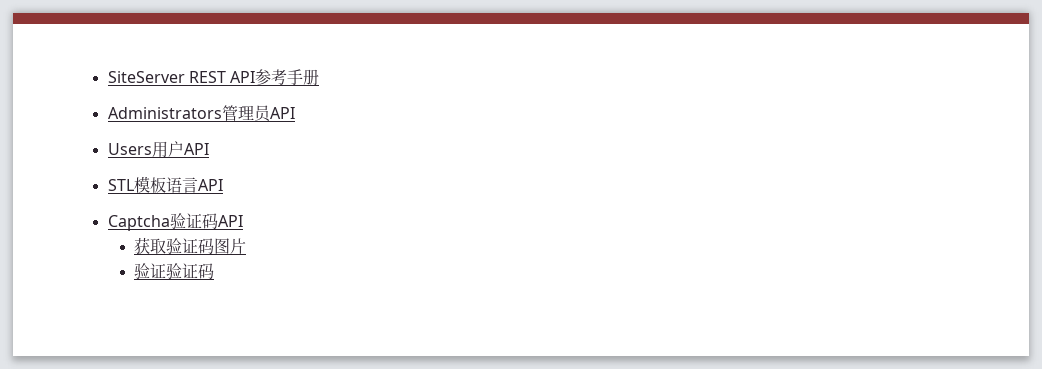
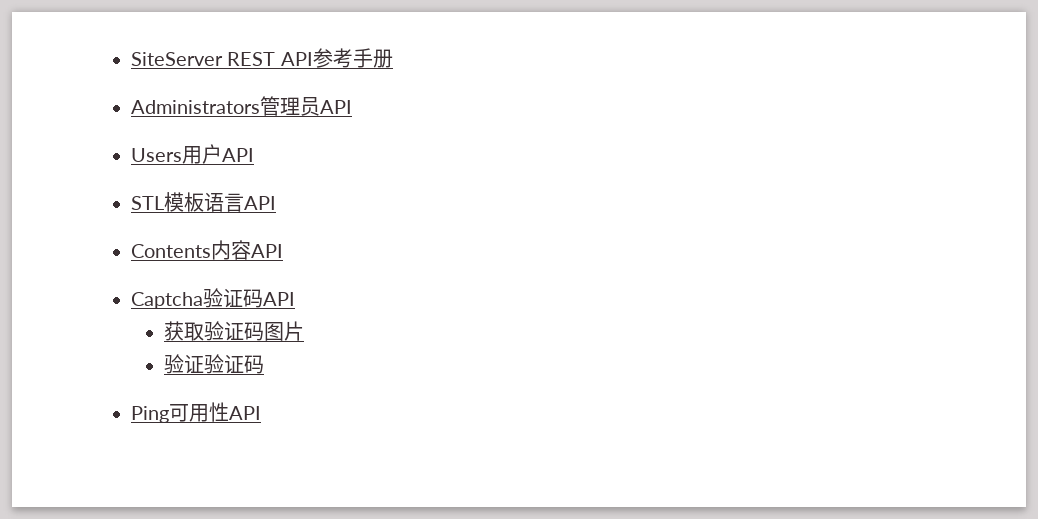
(223, 185) none -> [131,240,283,260] // Contents内容API
(214, 271) none -> [131,402,261,423] // Ping可用性API

